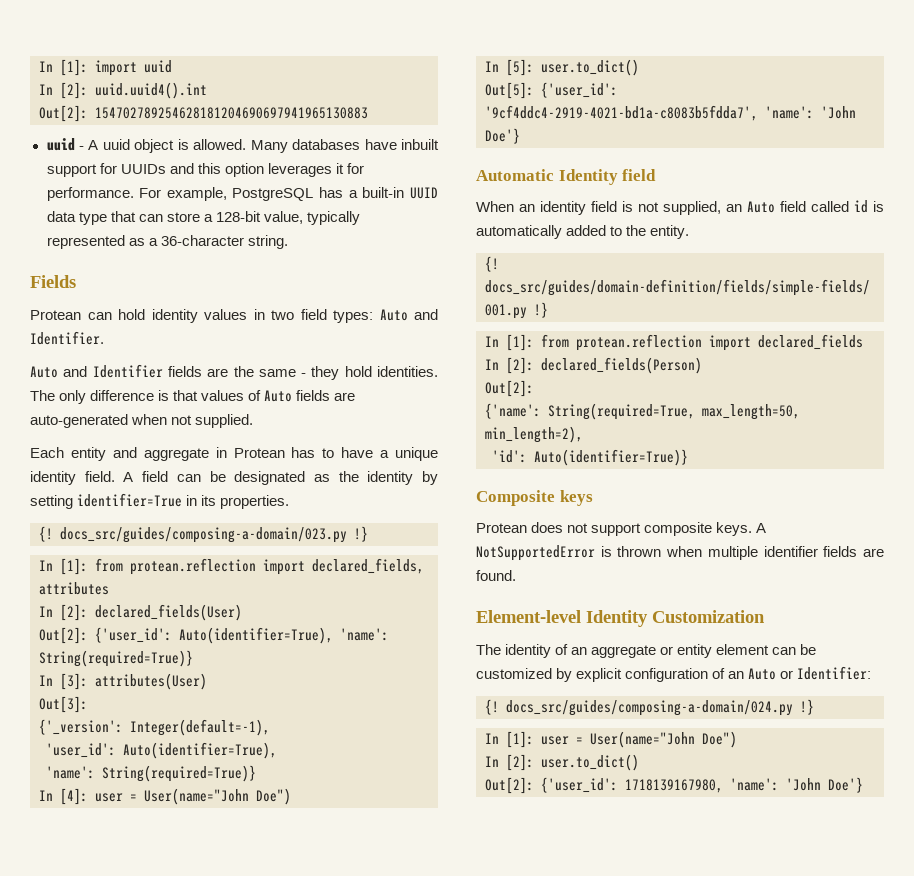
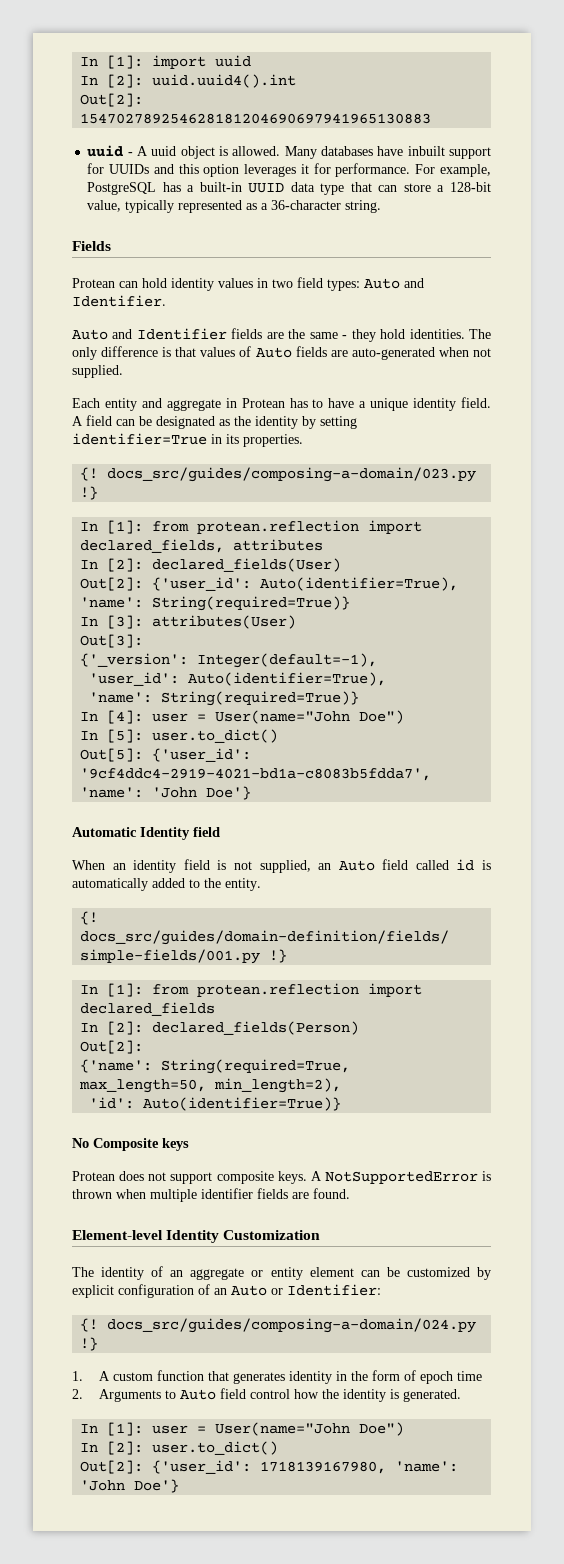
(688, 457) none -> [72,1138,89,1148] No
(814, 707) none -> [72,1370,483,1384] [72,1388,462,1402] // 1. A custom function that generates identity in the form of epoch time // 2. Arguments to Auto field control how the identity is generated.

